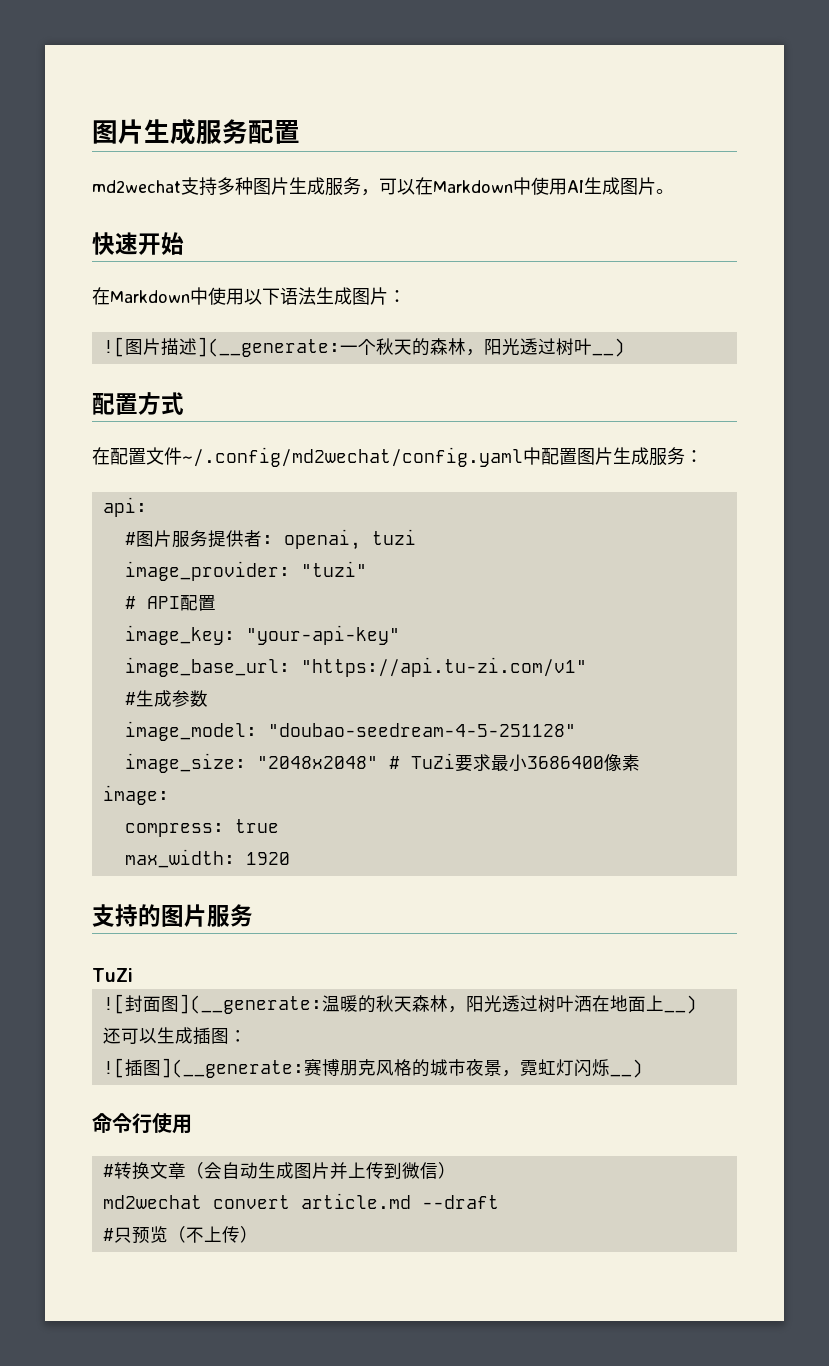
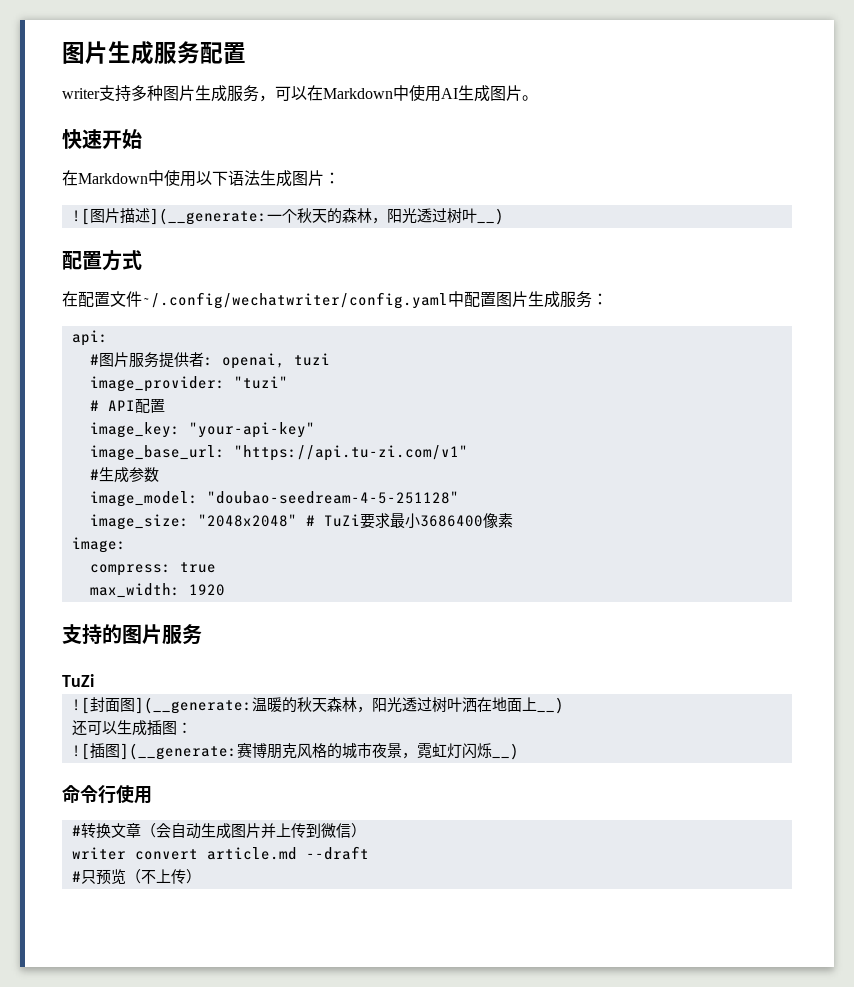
[92,180,181,193] md2wechat -> [62,88,100,99] writer
[182,447,523,467] ~/.config/md2wechat/config.yaml -> [142,292,448,309] ~/.config/wechatwriter/config.yaml
[102,1195,202,1209] md2wechat -> [71,847,126,860] writer

